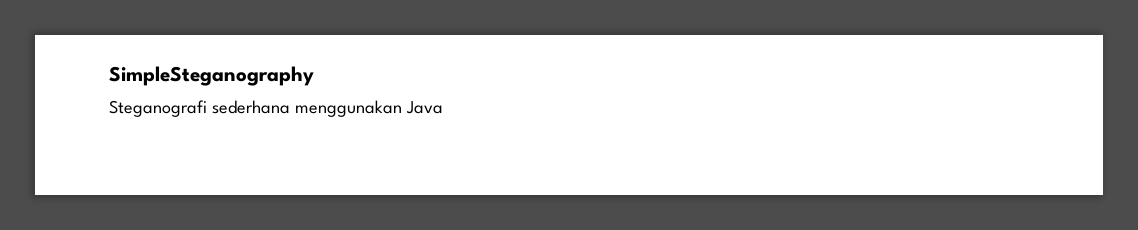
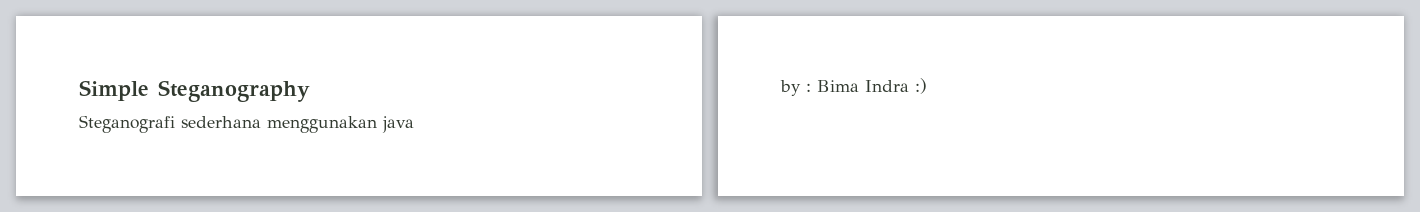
[109,66,314,86] SimpleSteganography -> [79,80,310,102] Simple Steganography
[405,101,443,114] Java -> [382,116,414,133] [780,78,927,96] java // by : Bima Indra :)

